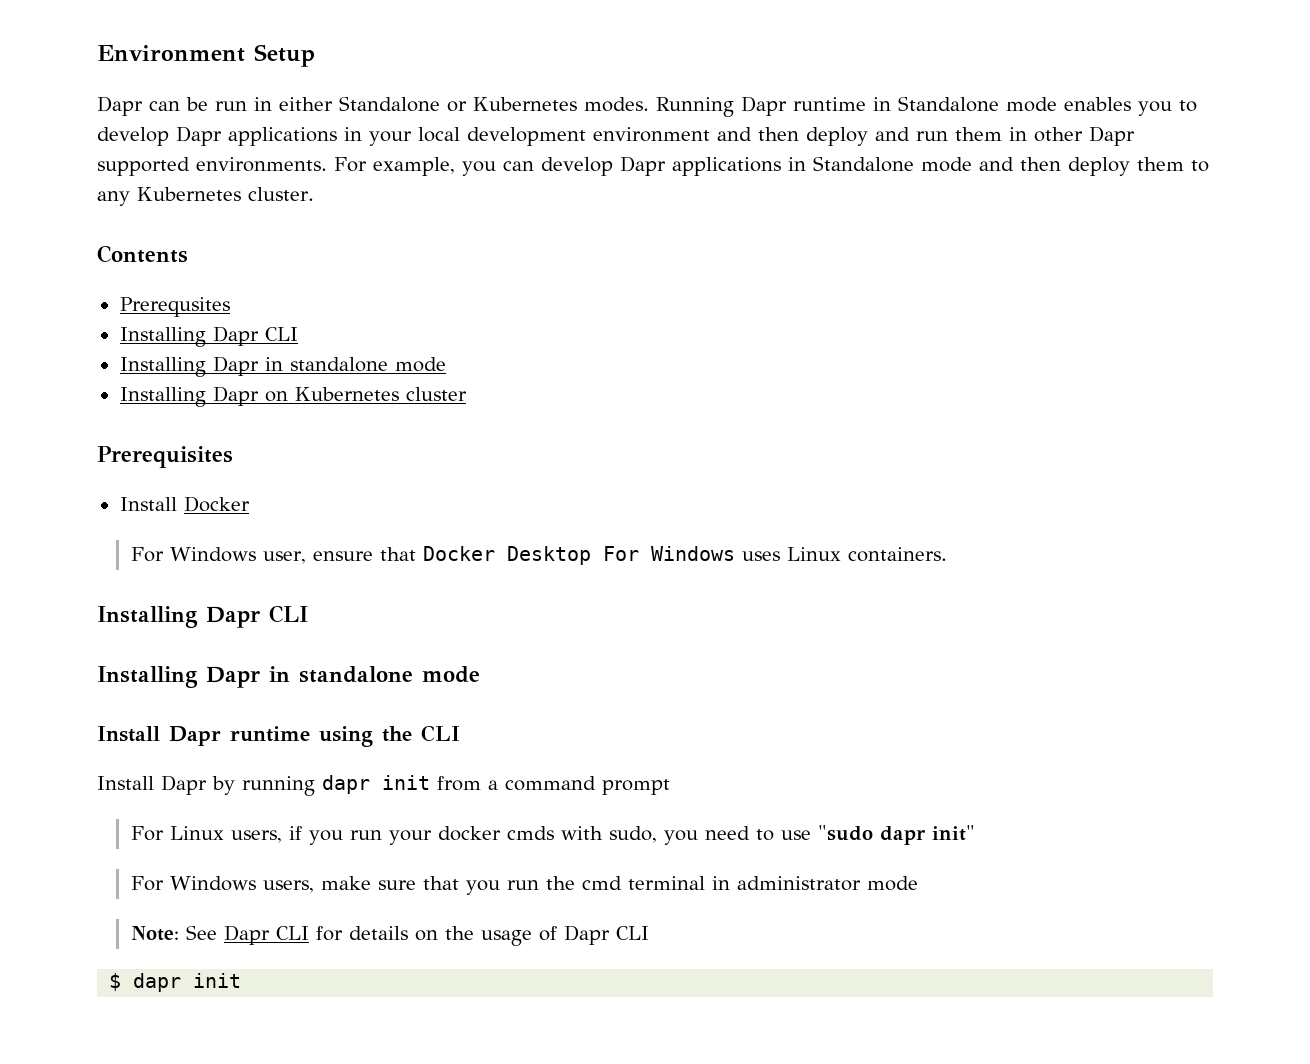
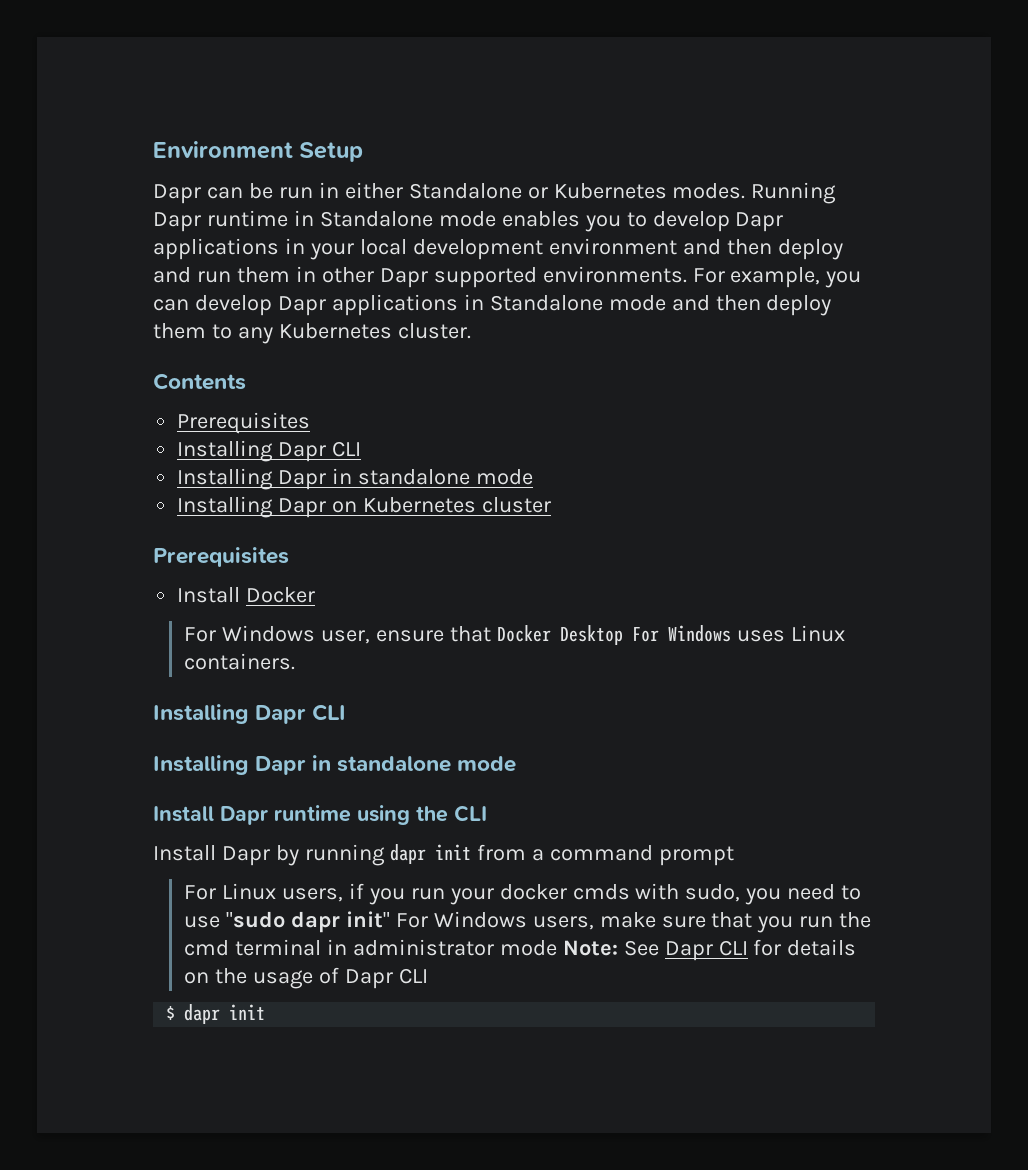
[119,297,230,317] Prerequsites -> [177,412,311,434] Prerequisites
(975, 833) // -> (390, 919) none
(918, 883) // -> (557, 948) none

